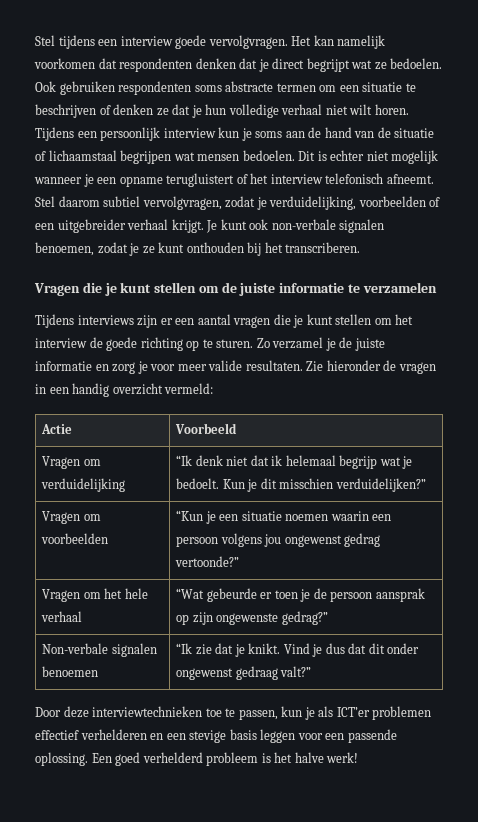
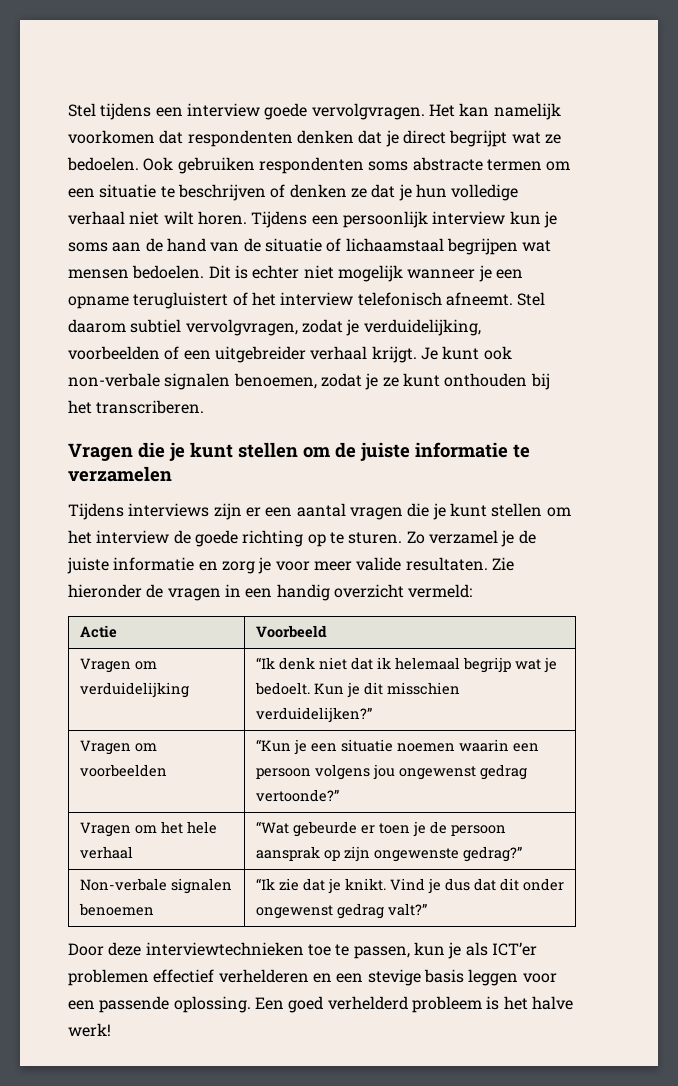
[235,666,278,680] gedraag -> [336,903,384,919] gedrag

